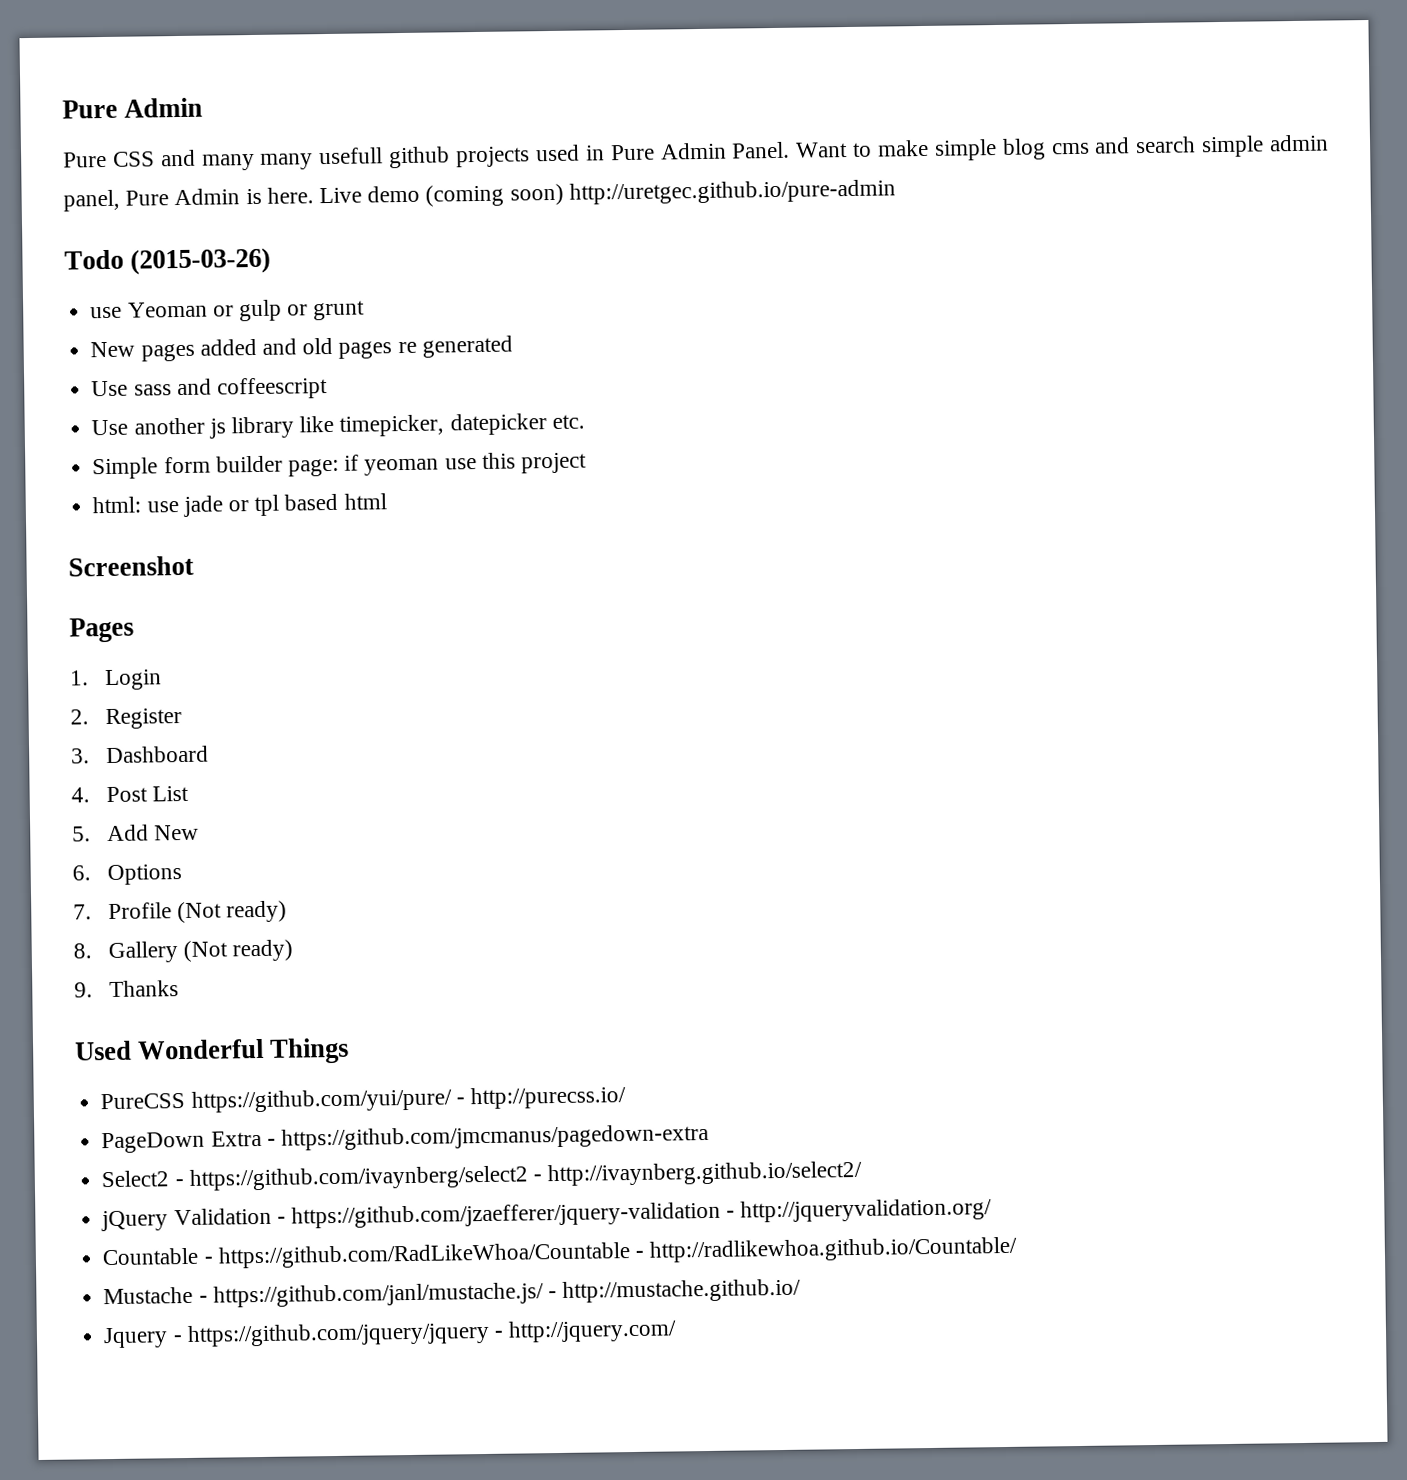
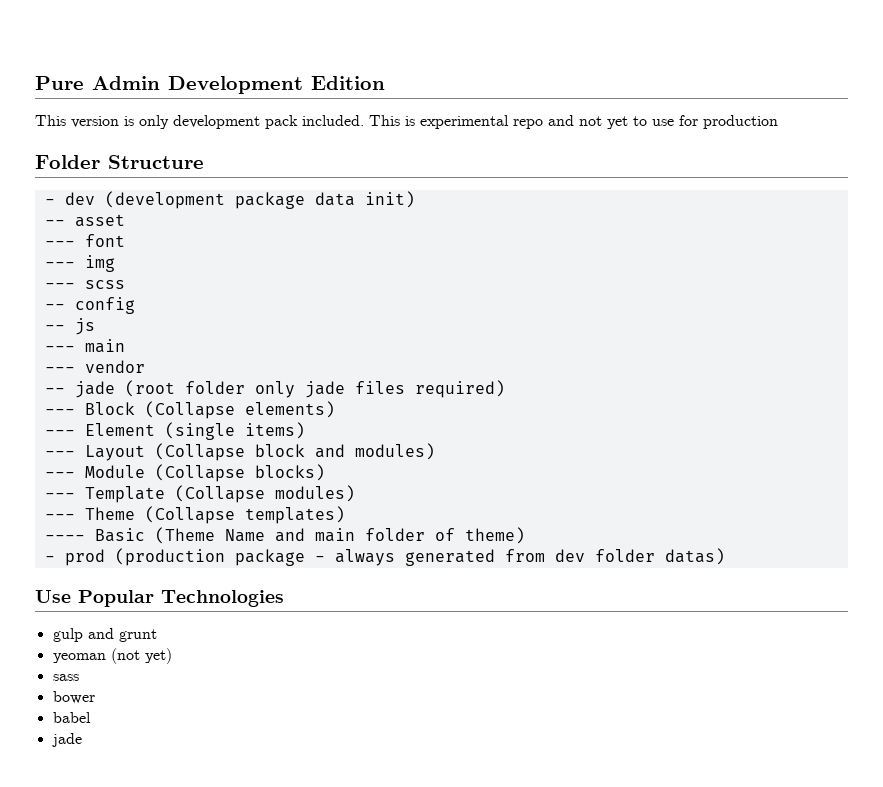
[62,97,204,119] [63,134,1329,171] [63,179,896,212] [64,247,272,275] [90,299,366,322] [90,335,513,362] [91,377,328,400] [91,413,585,439] [92,452,587,480] [92,493,387,517] [68,555,194,577] [69,617,134,643] [70,669,162,691] [70,708,182,730] [71,745,209,764] [71,785,190,803] [72,824,200,842] [72,864,182,886] [73,900,288,924] [73,939,294,964] [74,980,179,998] [74,1037,350,1064] [100,1086,626,1113] [101,1123,709,1154] [101,1160,863,1191] [101,1198,993,1232] [102,1236,1018,1269] [103,1278,802,1308] [103,1319,678,1349] Pure Admin // Pure CSS and many many usefull github projects used in Pure Admin Panel. Want to make simple blog cms and search simple admin panel, Pure Admin is here. Live demo (coming soon) http://uretgec.github.io/pure-admin // Todo (2015-03-26) // use Yeoman or gulp or grunt // New pages added and old pages re generated // Use sass and coffeescript // Use another js library like timepicker, datepicker etc. // Simple form builder page: if yeoman use this project // html: use jade or tpl based html // Screenshot // Pages // 1. Login // 2. Register // 3. Dashboard // 4. Post List // 5. Add New // 6. Options // 7. Profile (Not ready) // 8. Gallery (Not ready) // 9. Thanks // Used Wonderful Things // PureCSS https://github.com/yui/pure/ - http://purecss.io/ // PageDown Extra - https://github.com/jmcmanus/pagedown-extra // Select2 - https://github.com/ivaynberg/select2 - http://ivaynberg.github.io/select2/ // jQuery Validation - https://github.com/jzaefferer/jquery-validation - http://jqueryvalidation.org/ // Countable - https://github.com/RadLikeWhoa/Countable - http://radlikewhoa.github.io/Countable/ // Mustache - https://github.com/janl/mustache.js/ - http://mustache.github.io/ // Jquery - https://github.com/jquery/jquery - http://jquery.com/ -> [35,76,385,94] [35,115,778,129] [35,155,204,169] [44,191,415,209] [44,214,125,227] [44,234,125,247] [44,255,115,272] [44,280,125,289] [44,297,135,314] [44,318,95,335] [44,339,125,353] [44,360,145,373] [44,380,505,398] [44,401,335,419] [44,422,305,440] [44,443,435,461] [44,464,325,482] [44,485,355,503] [44,506,345,524] [44,527,525,544] [44,548,725,566] [35,590,284,607] [52,628,157,642] [52,648,172,664] [52,674,79,681] [52,691,95,704] [52,712,91,723] [51,733,82,747] Pure Admin Development Edition // This version is only development pack included. This is experimental repo and not yet to use for production // Folder Structure // - dev (development package data init) // -- asset // --- font // --- img // --- scss // -- config // -- js // --- main // --- vendor // -- jade (root folder only jade files required) // --- Block (Collapse elements) // --- Element (single items) // --- Layout (Collapse block and modules) // --- Module (Collapse blocks) // --- Template (Collapse modules) // --- Theme (Collapse templates) // ---- Basic (Theme Name and main folder of theme) // - prod (production package - always generated from dev folder datas) // Use Popular Technologies // gulp and grunt // yeoman (not yet) // sass // bower // babel // jade

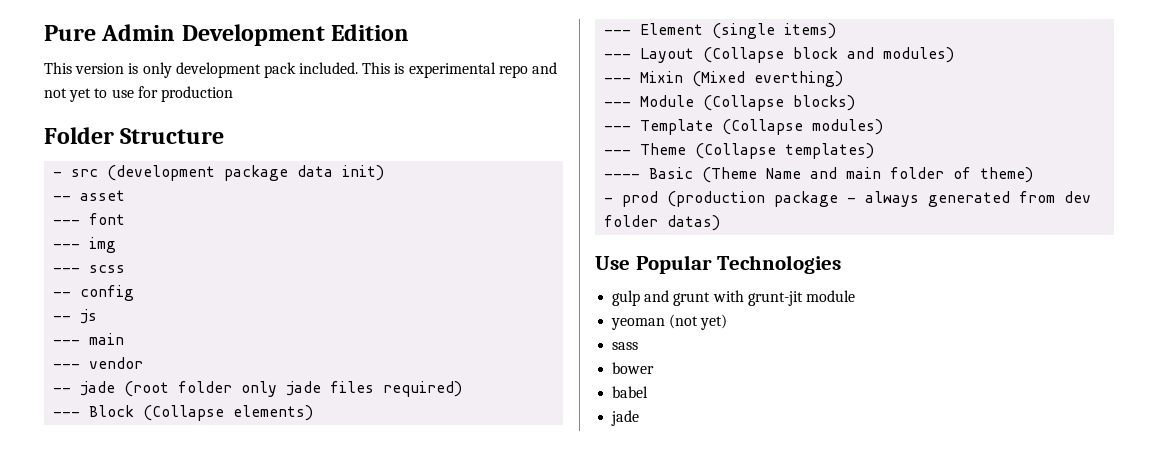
[64,192,95,205] dev -> [71,169,99,177] src
(435, 451) none -> [604,71,844,87] // --- Mixin (Mixed everthing)
(157, 635) none -> [712,290,855,306] with grunt-jit module

